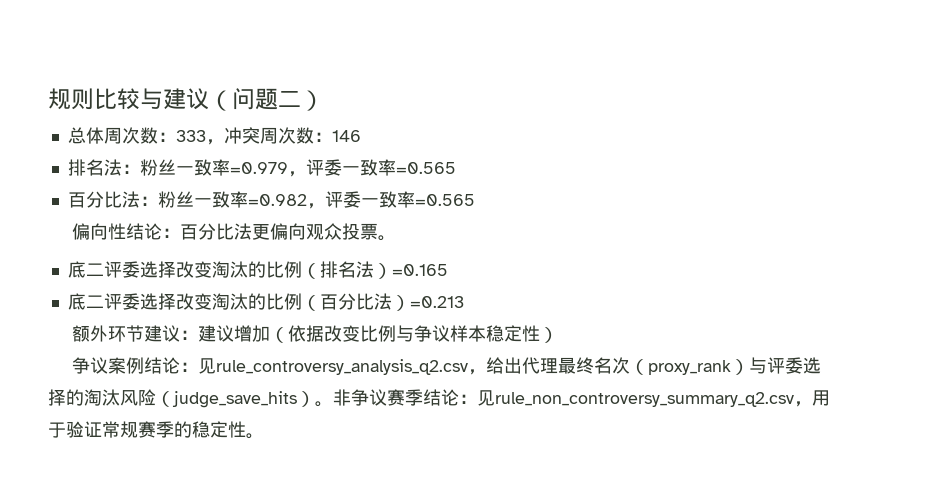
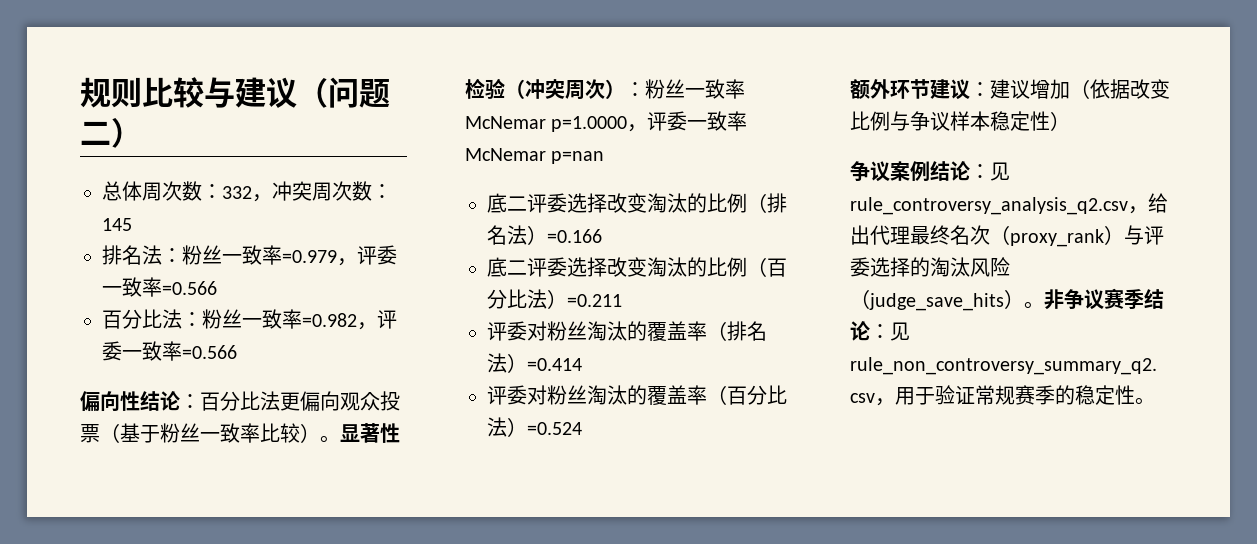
[175,130,206,142] 333 -> [222,186,252,199] 332
[331,130,361,142] 146 -> [102,218,132,231] 145
[395,162,456,174] =0.565 -> [162,281,217,295] =0.566
[414,194,475,206] =0.565 -> [182,345,237,359] =0.566
[377,235,396,241] 。 -> [100,423,400,443] [465,78,745,99] [465,111,748,132] [465,148,605,164] （基于粉丝一致率比较）。显著性检验（冲突周次）：粉丝一致率McNemar p=1.0000，评委一致率McNemar p=nan
[391,264,448,276] =0.165 -> [547,229,602,243] =0.166
[409,296,464,308] =0.213 -> [567,294,622,307] [487,321,767,341] [487,353,582,373] [487,385,787,405] [487,417,582,437] =0.211 // 评委对粉丝淘汰的覆盖率（排名法）=0.414 // 评委对粉丝淘汰的覆盖率（百分比法）=0.524

